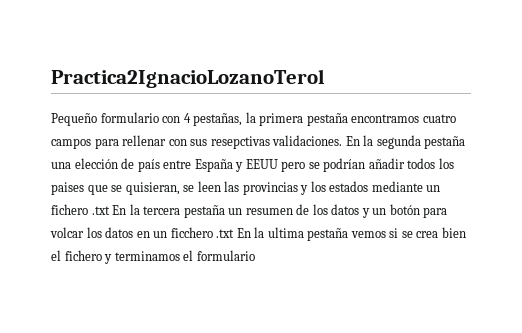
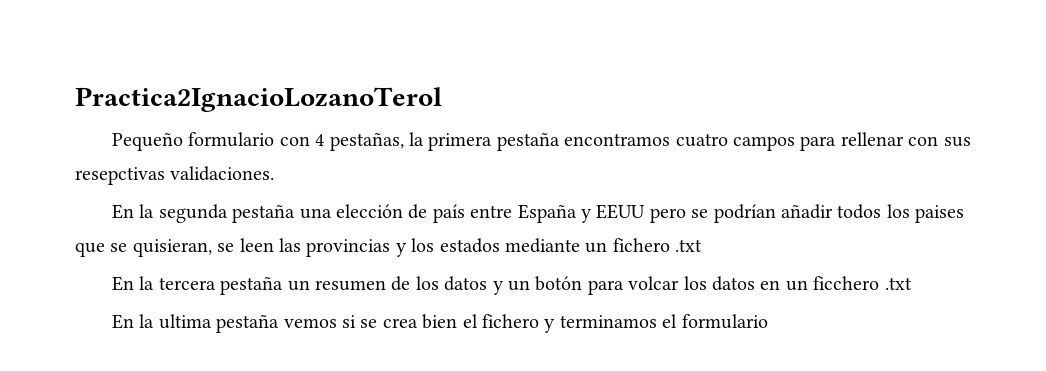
(343, 140) none -> (275, 173) //
(110, 210) none -> (703, 245) //
(235, 233) none -> (912, 283) //

